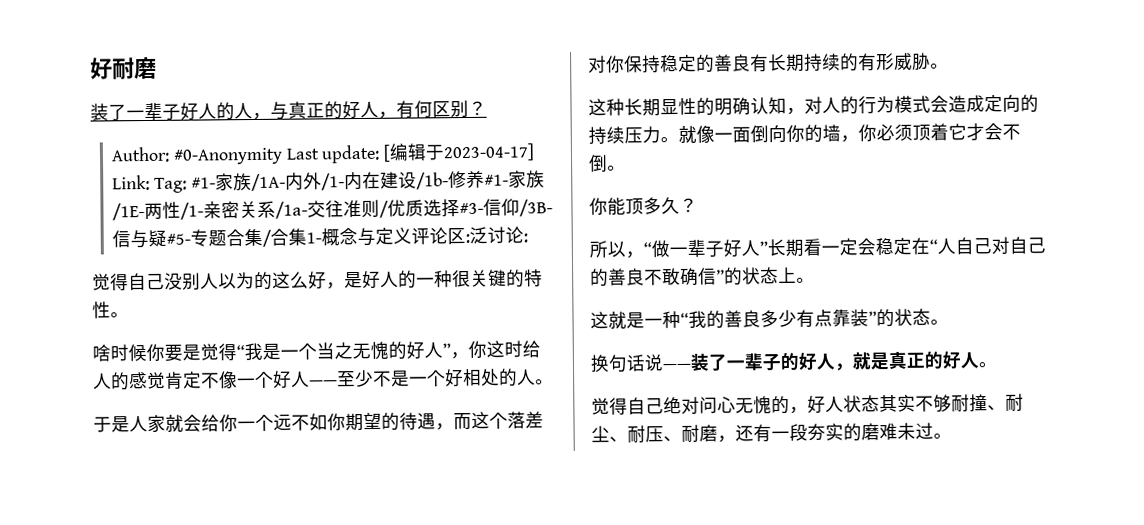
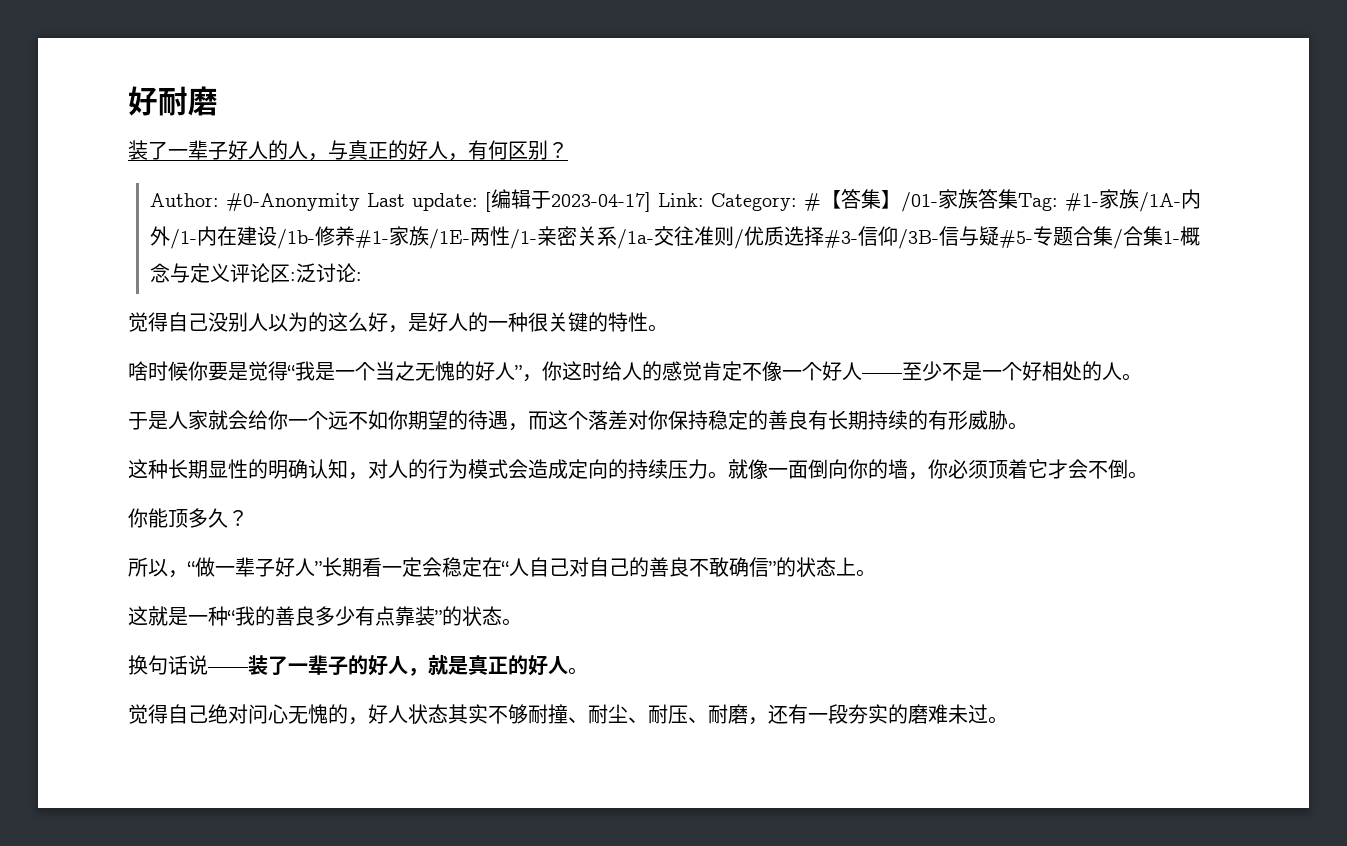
(151, 182) none -> [711,189,1019,212] Category: #【答集】/01-家族答集

